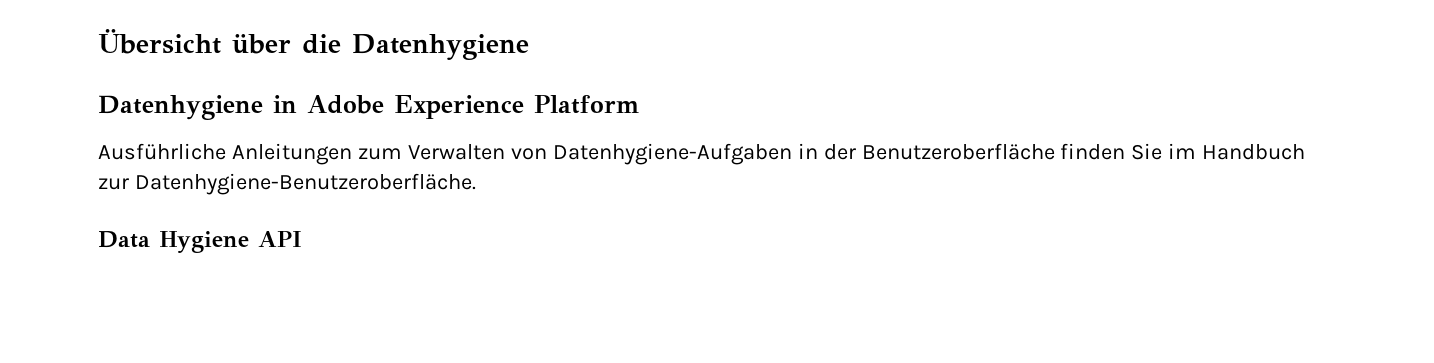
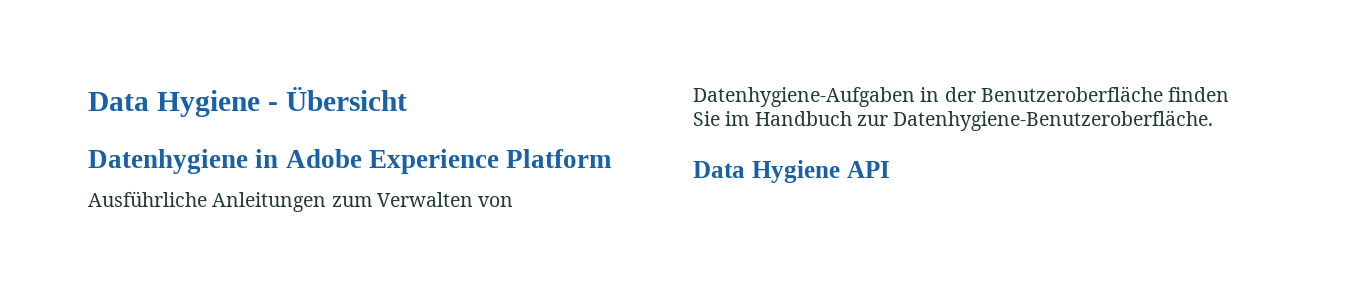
[98,29,529,60] Übersicht über die Datenhygiene -> [88,87,407,117] Data Hygiene - Übersicht

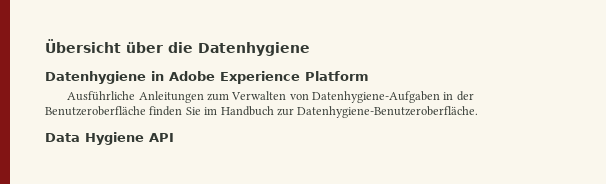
[88,87,407,117] Data Hygiene - Übersicht -> [45,39,310,56] Übersicht über die Datenhygiene

